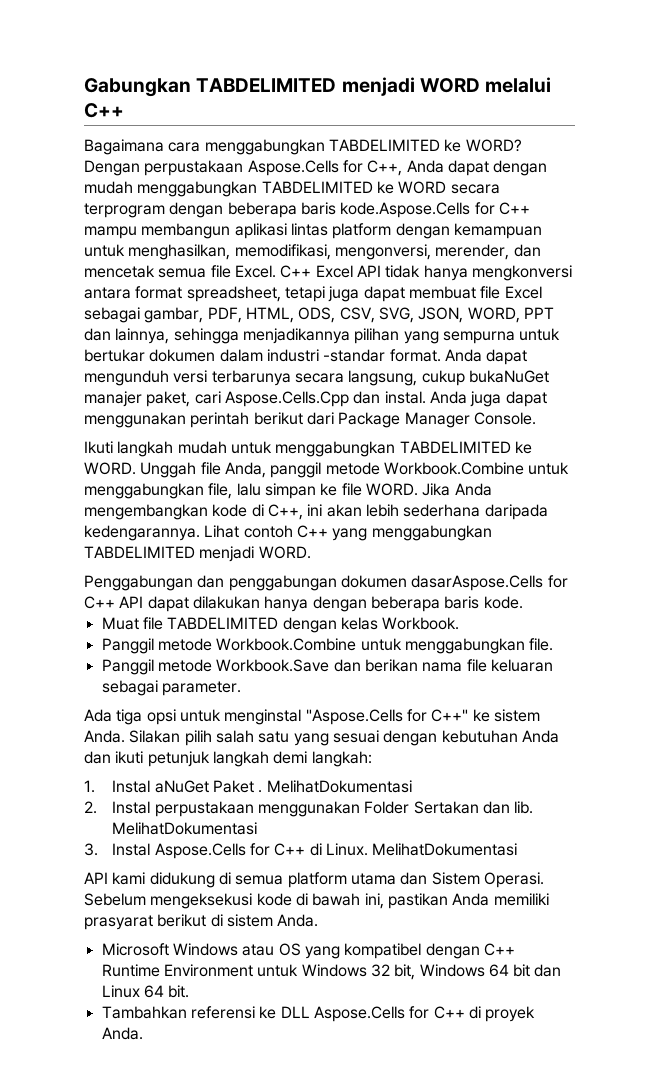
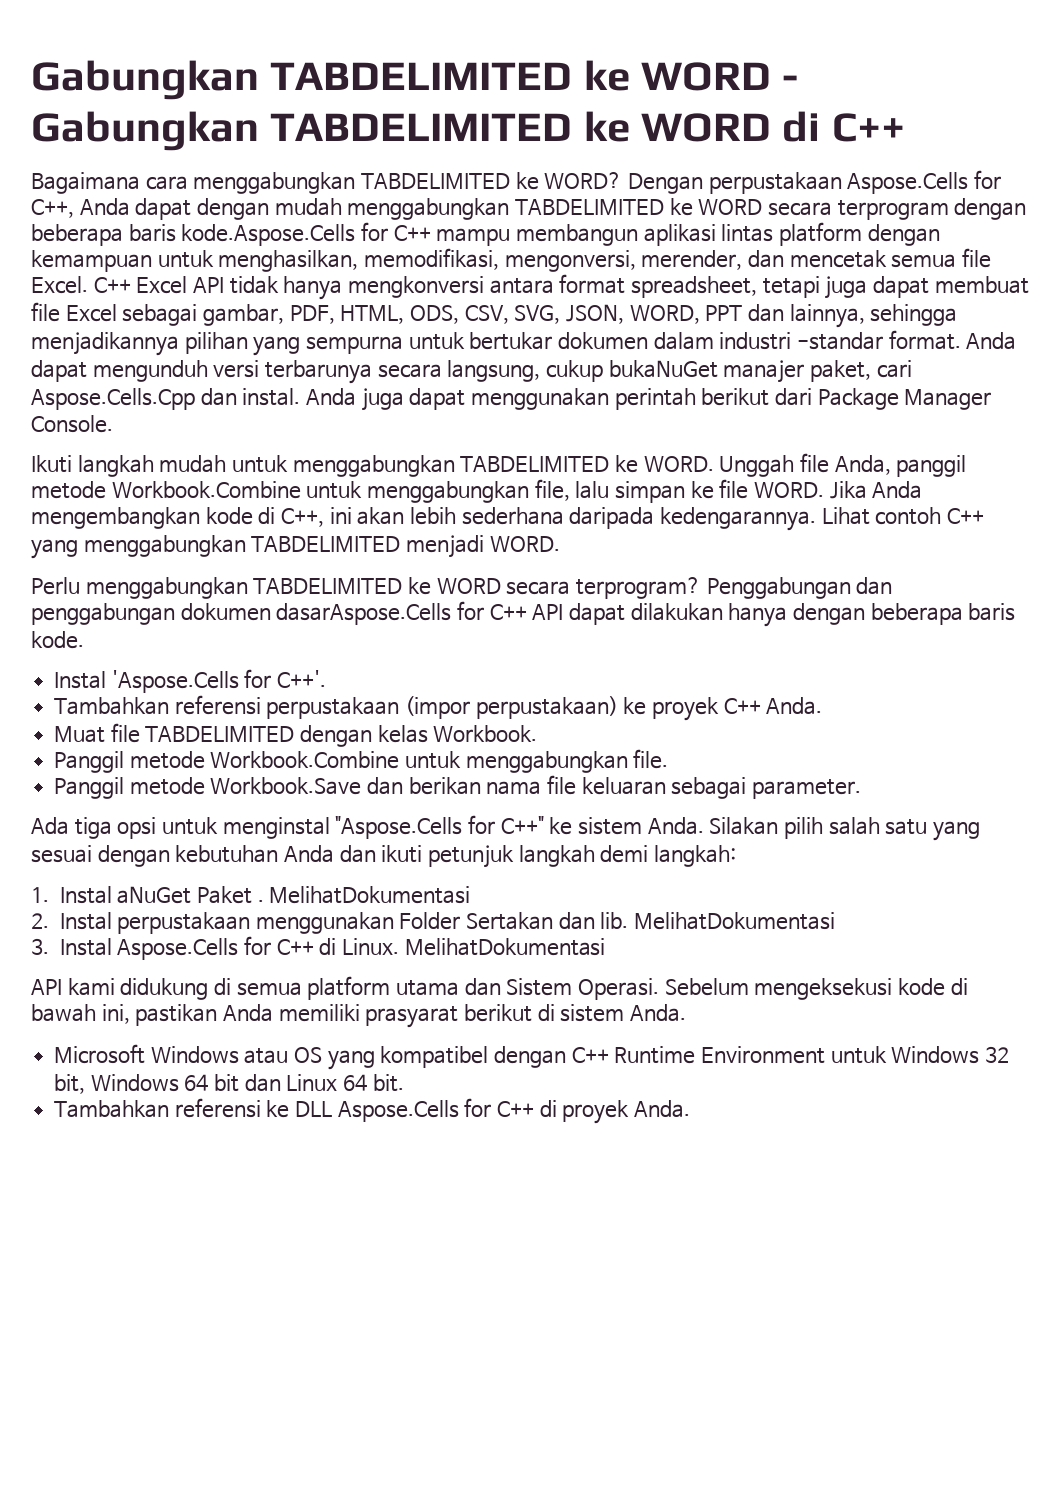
[84,77,552,97] Gabungkan TABDELIMITED menjadi WORD melalui -> [31,60,799,100] [31,111,821,151] Gabungkan TABDELIMITED ke WORD - Gabungkan TABDELIMITED ke WORD di
(311, 552) none -> [31,577,701,599] Perlu menggabungkan TABDELIMITED ke WORD secara terprogram?
(523, 602) none -> [54,669,327,693] [54,695,823,721] // Instal 'Aspose.Cells for C++'. // Tambahkan referensi perpustakaan (impor perpustakaan) ke proyek C++ Anda.

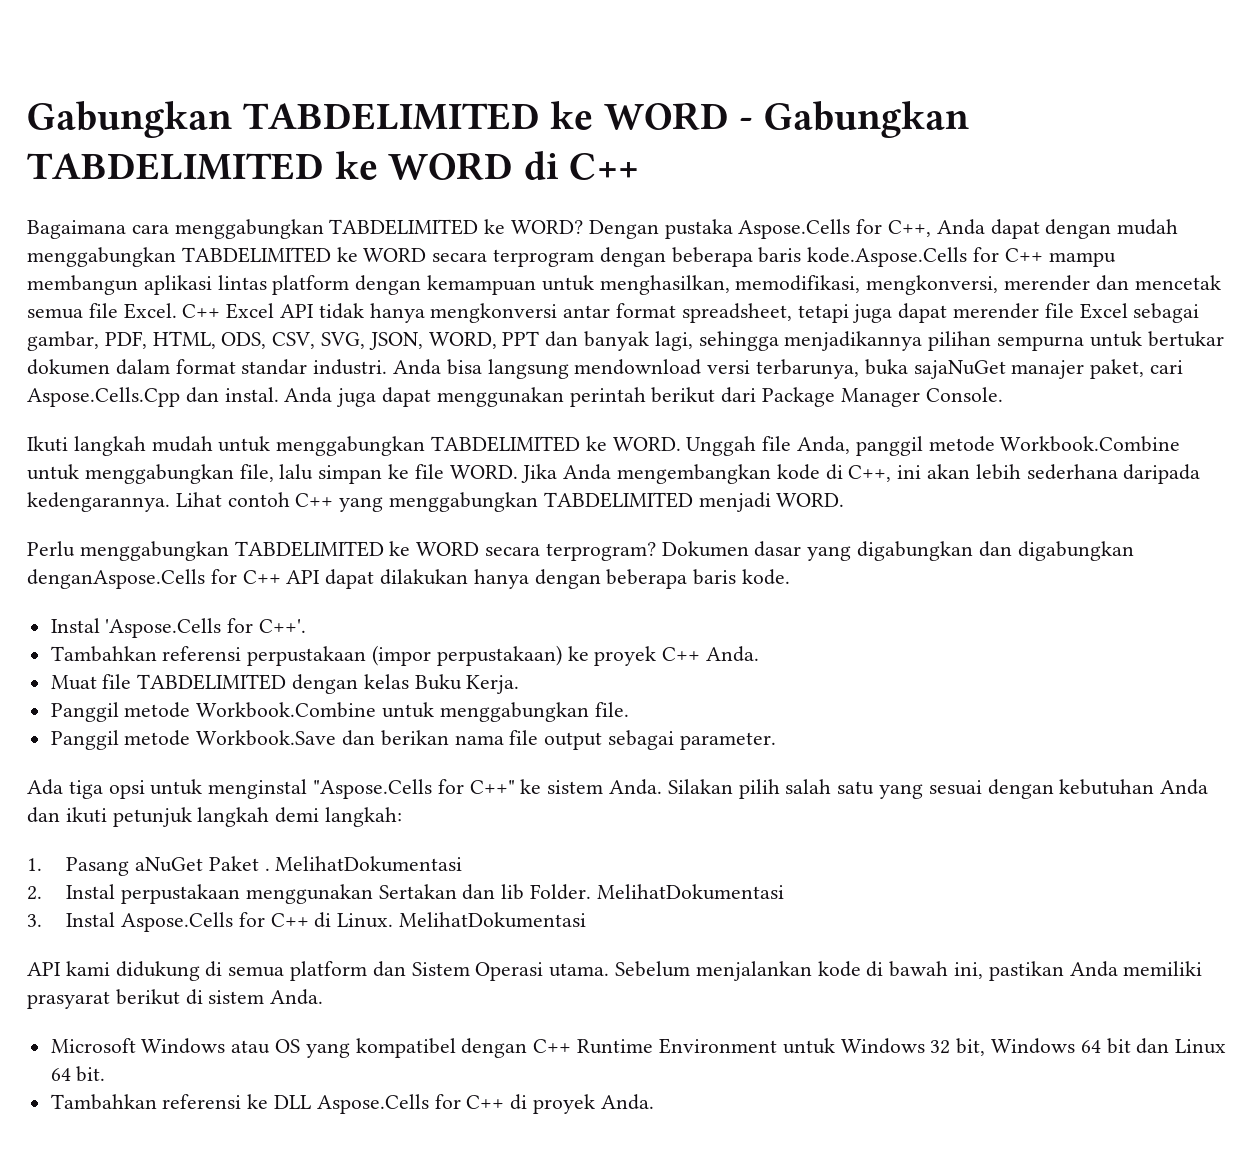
[708,172,842,194] perpustakaan -> [664,219,733,239] pustaka
[504,250,743,272] mengonversi, merender, -> [866,275,1091,295] mengkonversi, merender
[489,278,554,294] antara -> [563,305,611,318] antar
[934,276,1029,294] membuat -> [953,303,1040,319] merender
[789,304,865,328] lainnya, -> [584,331,693,351] banyak lagi,
[253,336,301,356] yang -> (992, 341) none
[719,330,1017,350] [31,360,718,384] industri -standar format. Anda dapat mengunduh versi terbarunya secara langsung, cukup bukaNuGet -> [175,359,1006,379] format standar industri. Anda bisa langsung mendownload versi terbarunya, buka sajaNuGet
[706,577,893,599] [31,603,452,625] Penggabungan dan penggabungan dokumen dasarAspose.Cells -> [661,541,1134,561] [27,569,205,589] Dokumen dasar yang digabungkan dan digabungkan denganAspose.Cells
[433,725,538,742] Workbook. -> [414,674,520,694] Buku Kerja.
[581,777,666,795] keluaran -> [544,732,603,750] output
[59,886,112,904] Instal -> [66,857,130,876] Pasang
[399,912,461,930] Folder -> (373, 894) none
[600,912,629,929] lib. -> [501,884,591,900] lib Folder.
[395,980,459,996] utama -> (368, 971) none
[577,978,893,1000] Operasi. Sebelum mengeksekusi -> [475,961,812,981] Operasi utama. Sebelum menjalankan

